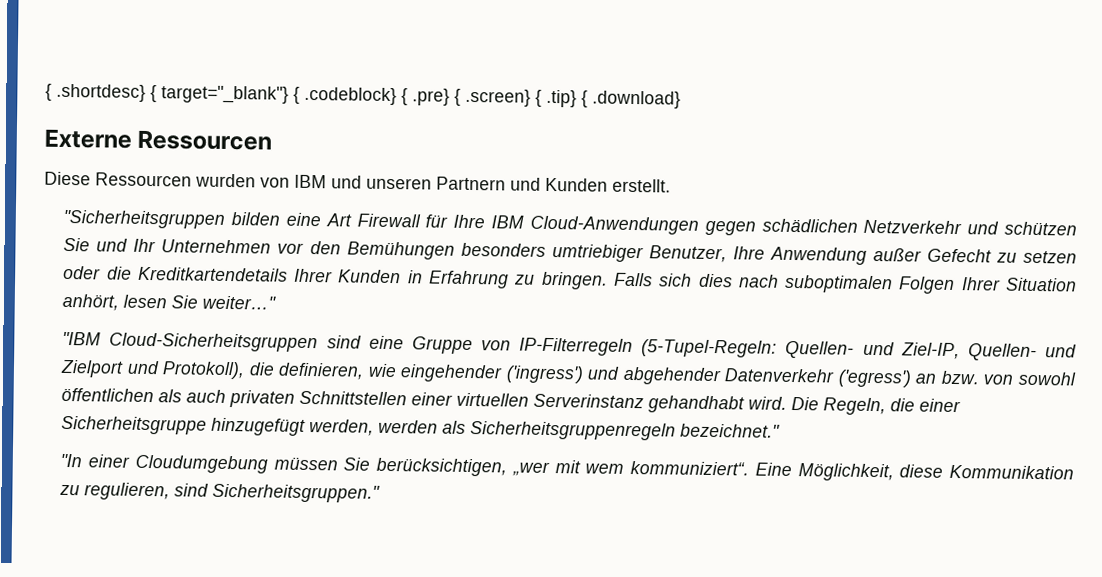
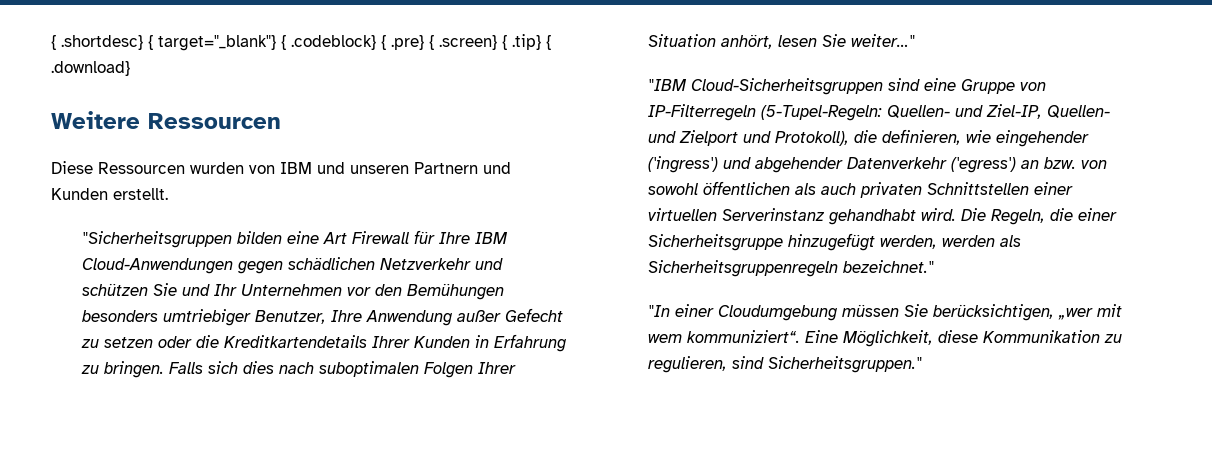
[44,129,132,149] Externe -> [51,111,140,129] Weitere

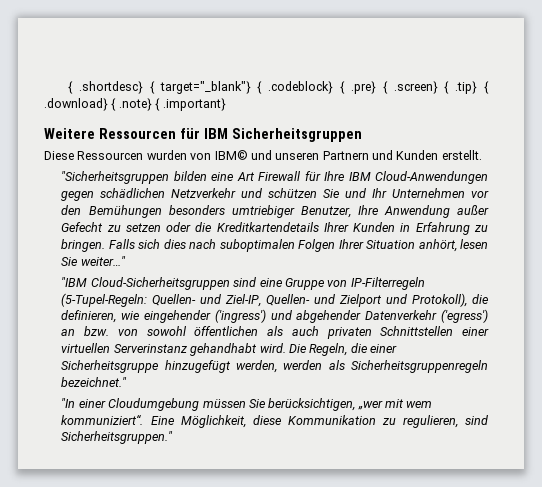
(130, 68) none -> [111,98,226,111] { .note} { .important}
(281, 121) none -> [179,128,362,142] für IBM Sicherheitsgruppen
[280,162,312,174] IBM -> [214,150,248,160] IBM©

